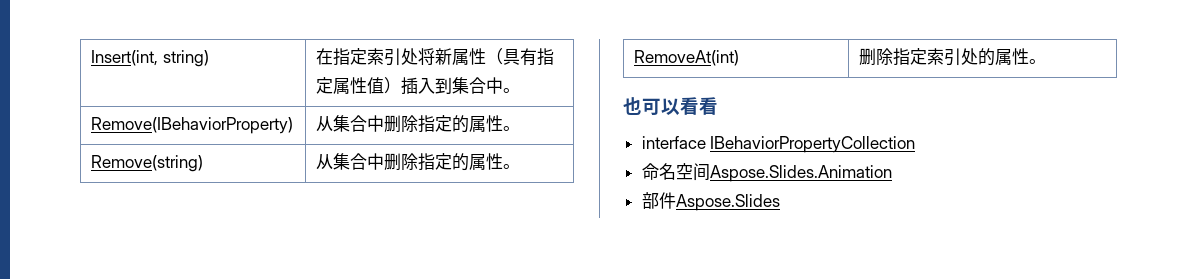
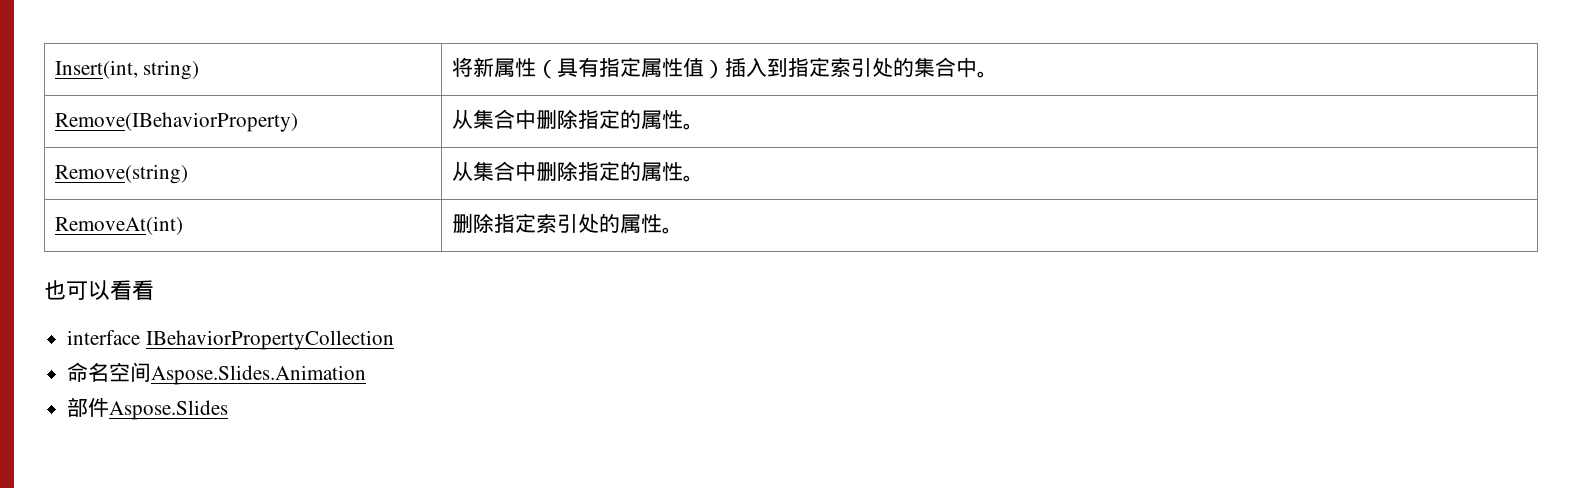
[316,48,419,66] 在指定索引处 -> (200, 70) none
(453, 85) none -> [787,57,914,78] 指定索引处的

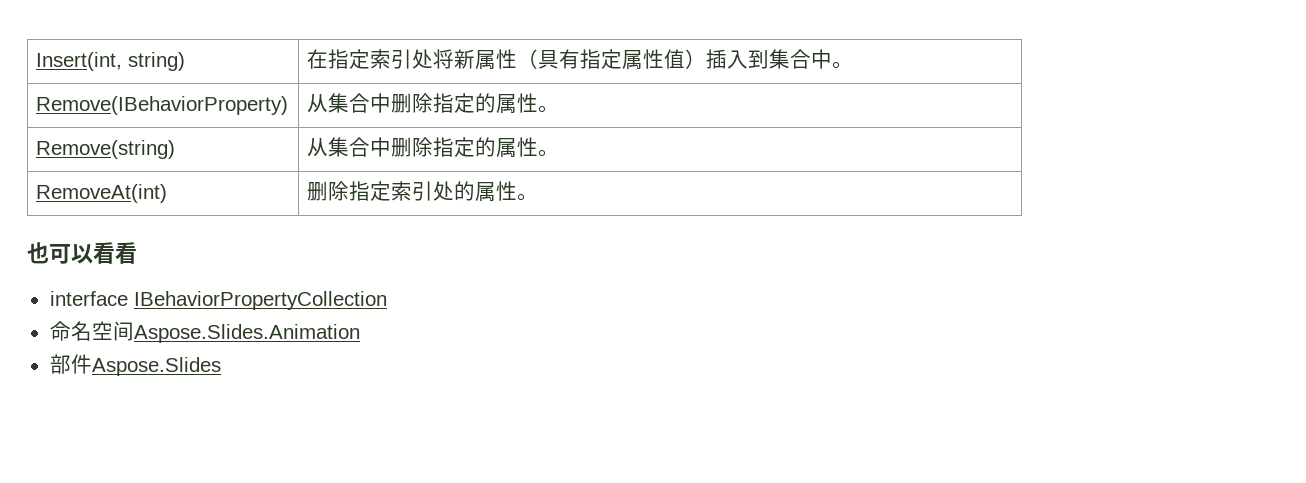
(200, 70) none -> [307,49,434,69] 在指定索引处
[787,57,914,78] 指定索引处的 -> (770, 59) none

